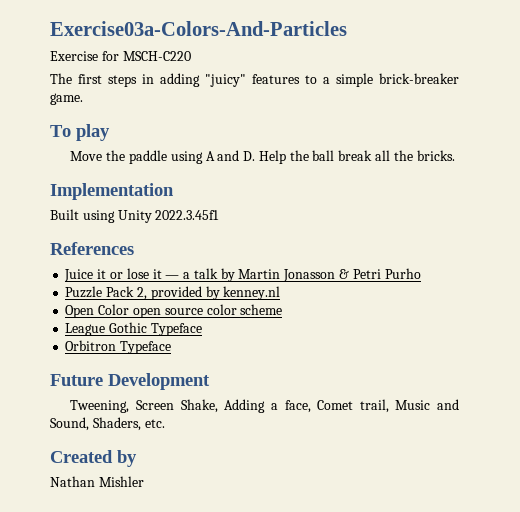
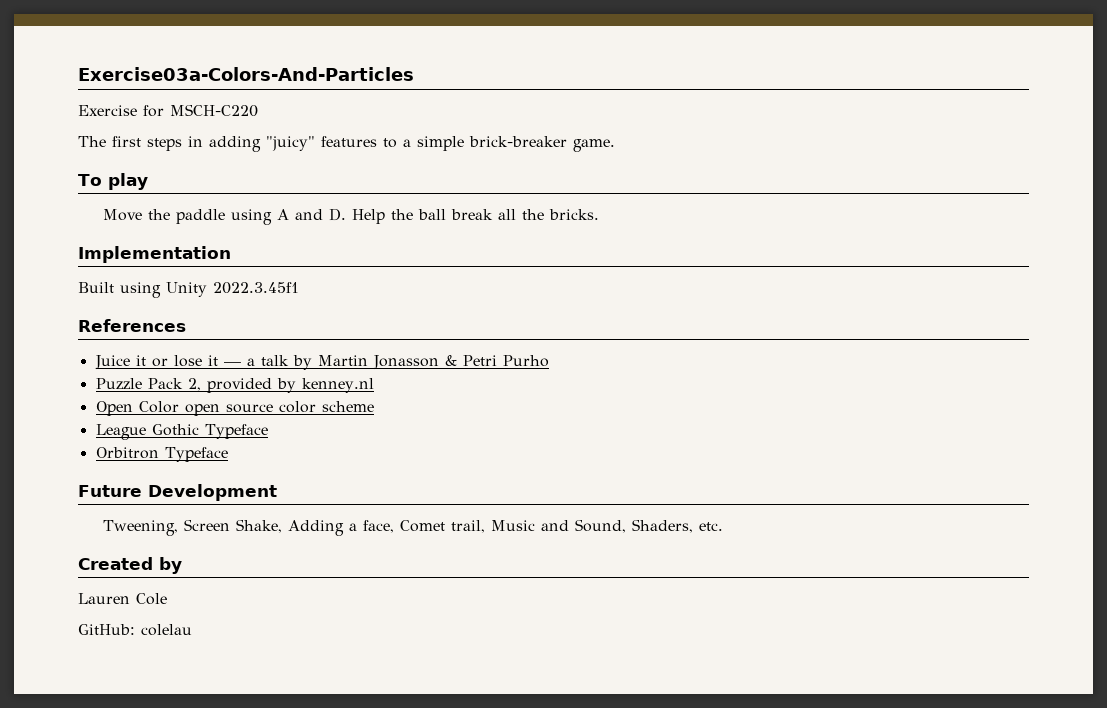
[50,476,144,487] Nathan Mishler -> [78,593,167,605] [78,624,192,636] Lauren Cole // GitHub: colelau

